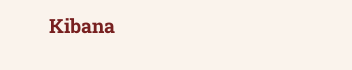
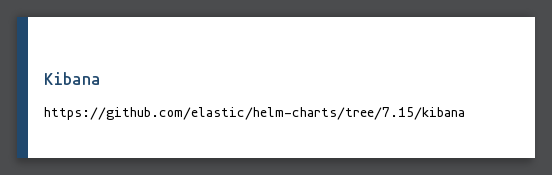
(115, 26) none -> [44,107,465,120] // https://github.com/elastic/helm-charts/tree/7.15/kibana

